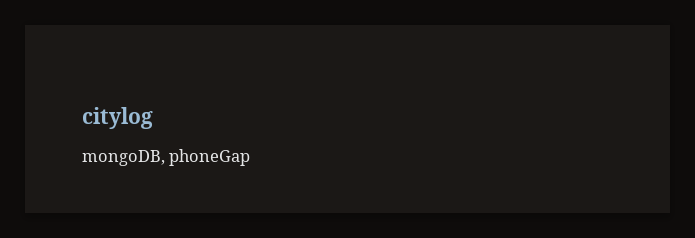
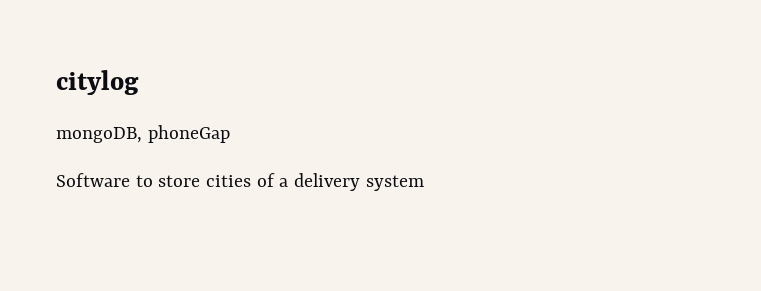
(251, 157) none -> [56,173,424,191] // Software to store cities of a delivery system

